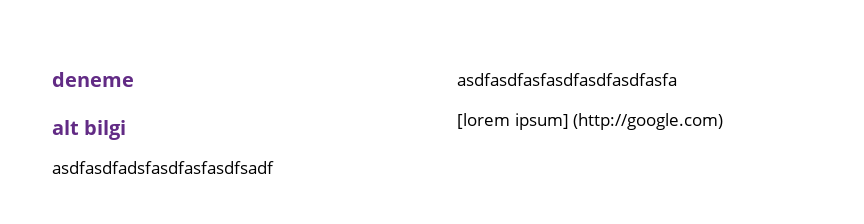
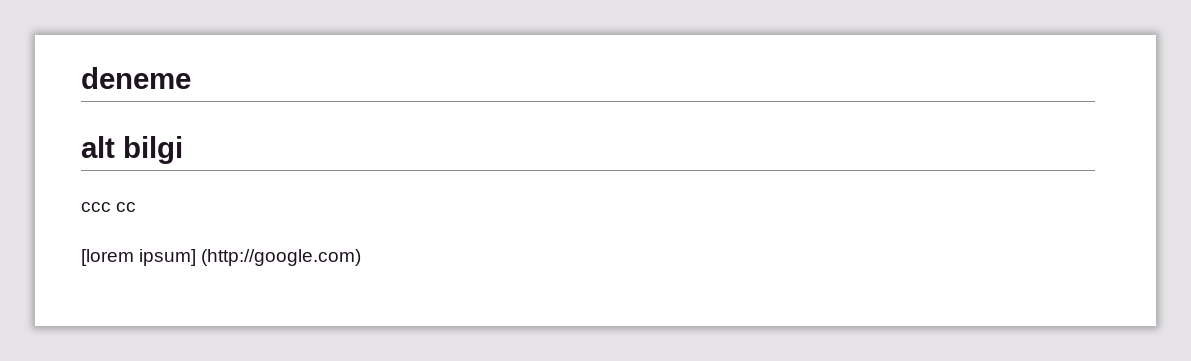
[52,161,274,174] [457,73,677,86] asdfasdfadsfasdfasfasdfsadf asdfasdfasfasdfasdfasdfasfa -> [81,202,137,212] ccc cc

